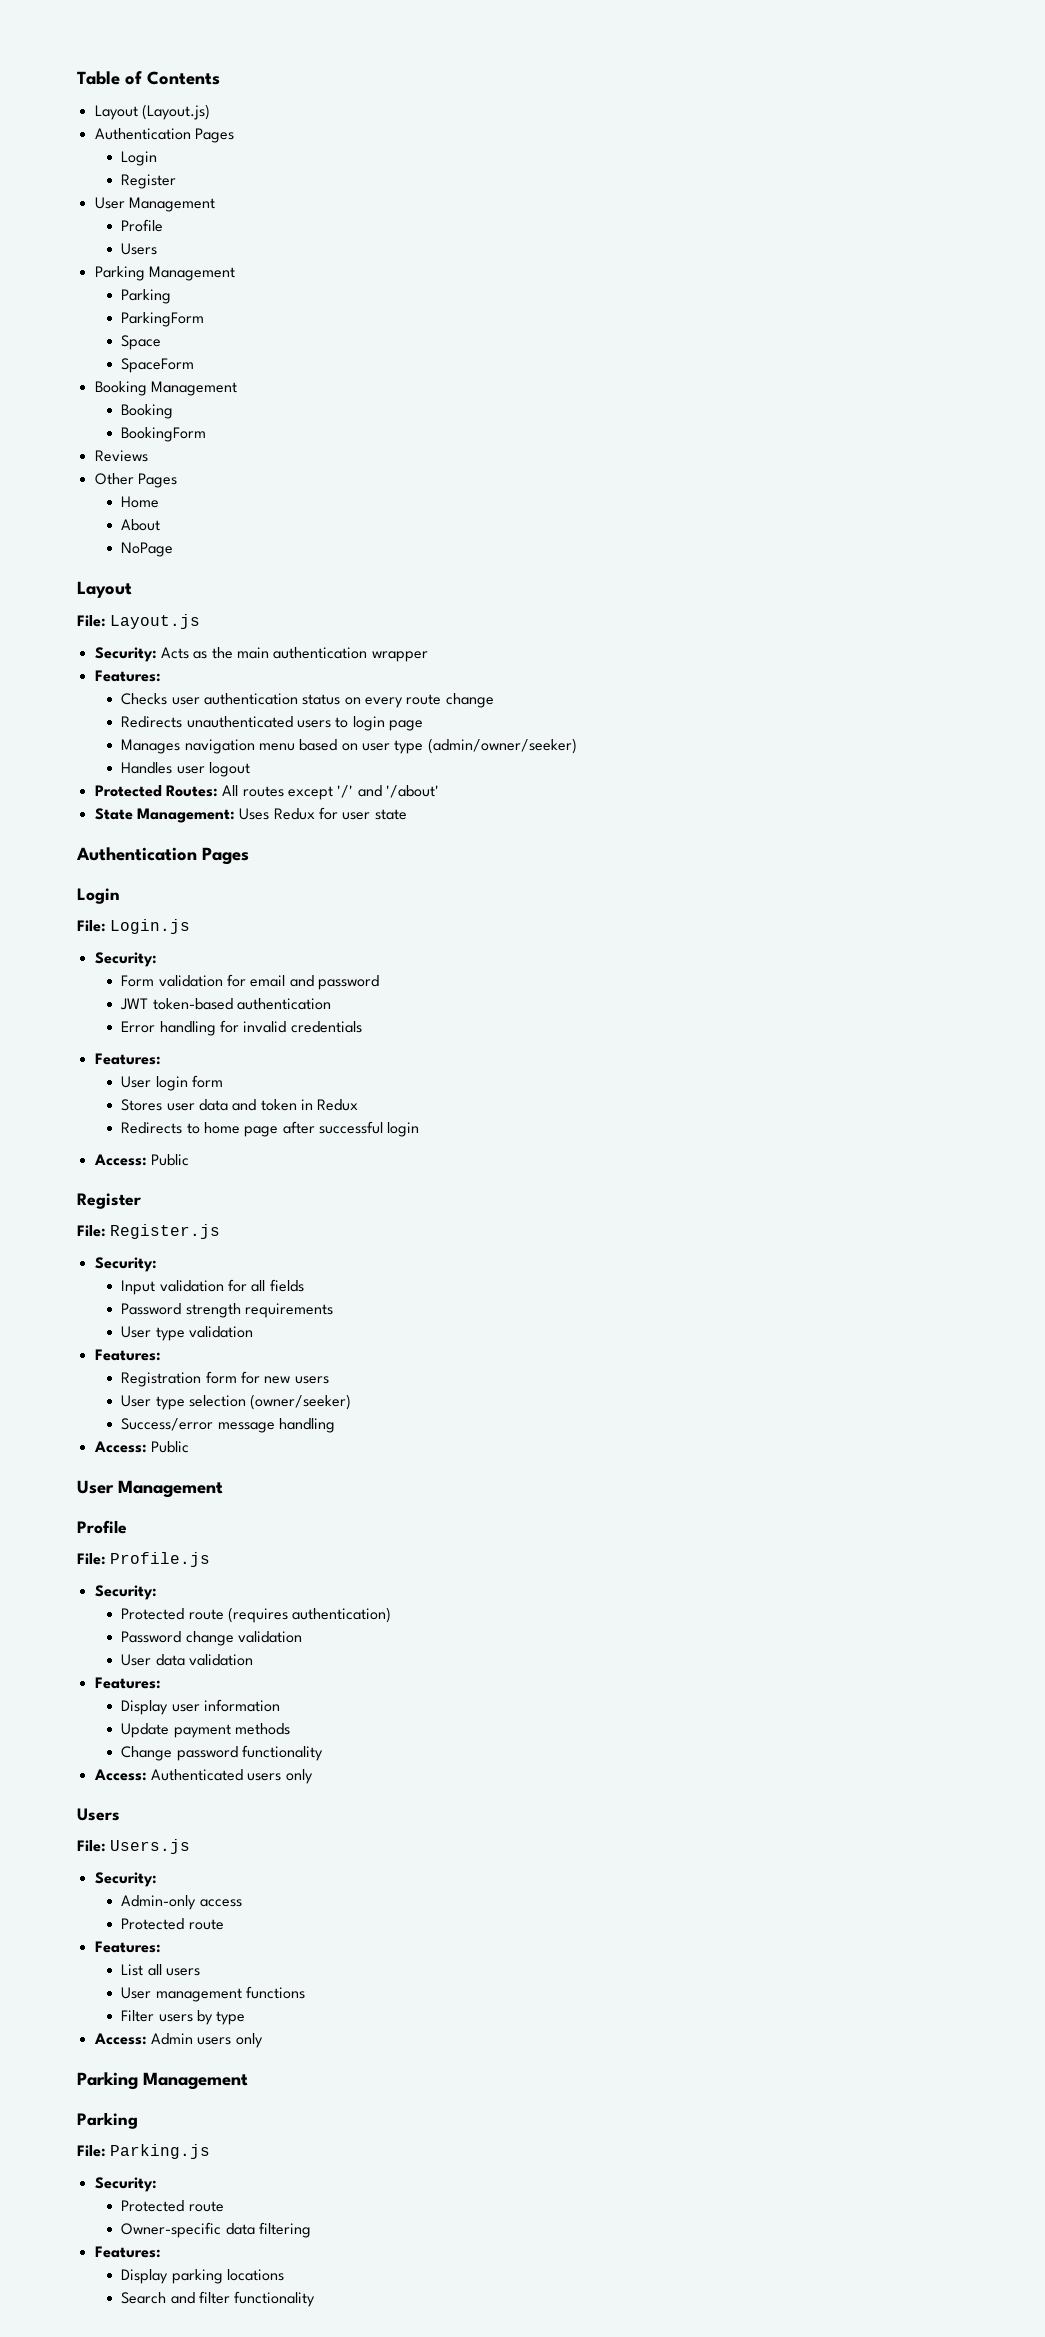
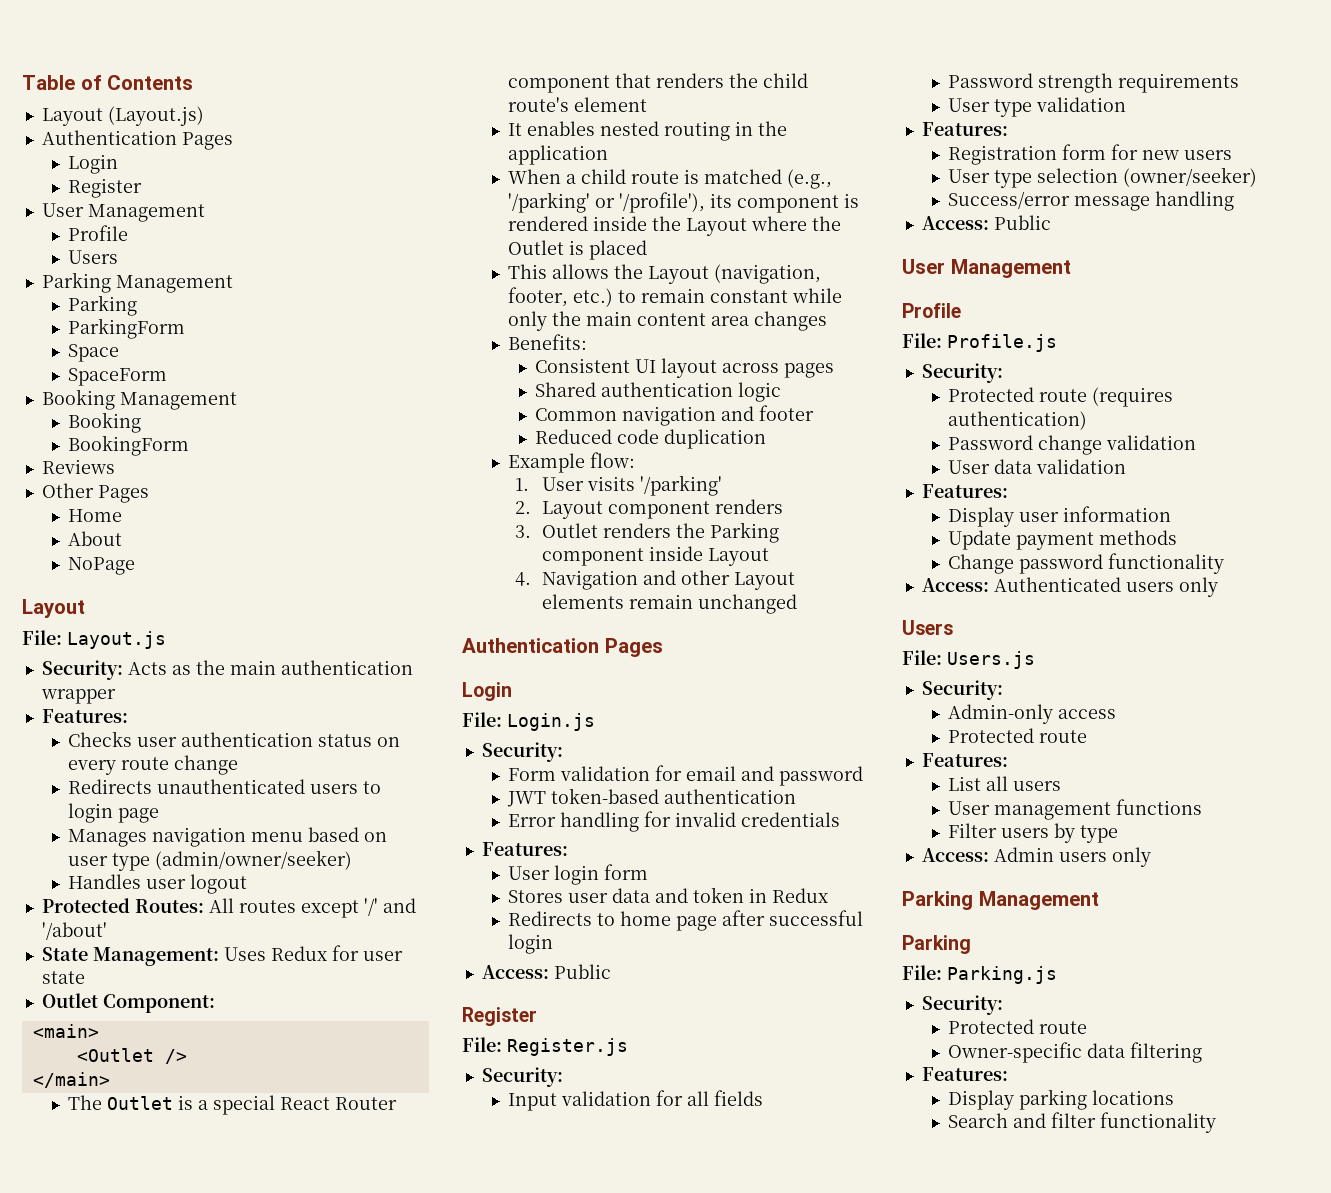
(407, 814) none -> [41,993,215,1013] [32,1024,99,1038] [76,1048,187,1064] [32,1072,110,1088] [68,1095,398,1115] [508,73,809,93] [508,97,648,112] [508,121,788,141] [508,145,609,165] [508,169,833,189] [508,192,860,213] [508,216,842,236] [508,240,648,260] [508,264,822,284] [508,287,843,307] [508,311,828,331] [508,334,588,350] [535,358,835,378] [535,382,782,402] [535,405,815,426] [535,429,767,449] [508,452,636,473] [515,475,723,496] [515,499,784,519] [515,522,780,543] [542,546,770,566] [515,570,796,590] [542,594,798,614] // Outlet Component: // <main> // <Outlet /> // </main> // The Outlet is a special React Router component that renders the child route's element // It enables nested routing in the application // When a child route is matched (e.g., '/parking' or '/profile'), its component is rendered inside the Layout where the Outlet is placed // This allows the Layout (navigation, footer, etc.) to remain constant while only the main content area changes // Benefits: // Consistent UI layout across pages // Shared authentication logic // Common navigation and footer // Reduced code duplication // Example flow: // 1. User visits '/parking' // 2. Layout component renders // 3. Outlet renders the Parking component inside Layout // 4. Navigation and other Layout elements remain unchanged

